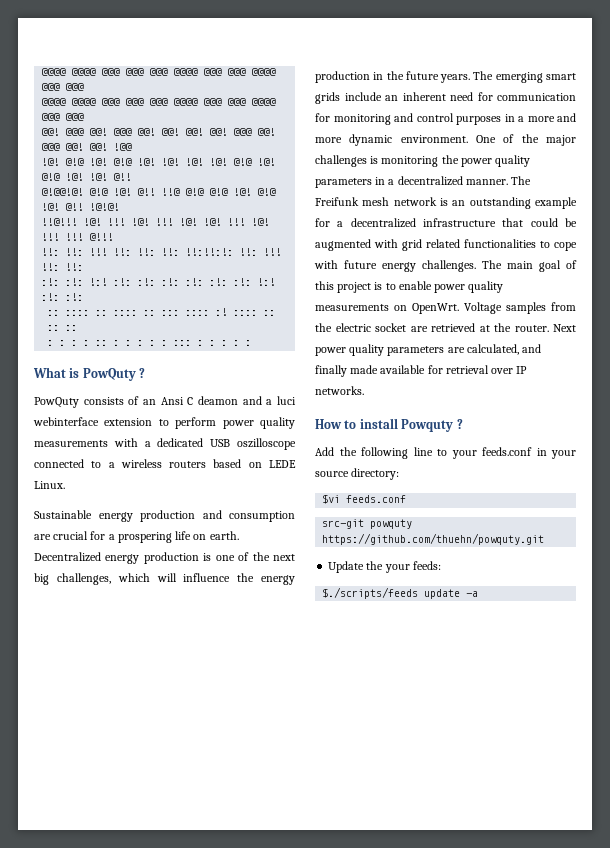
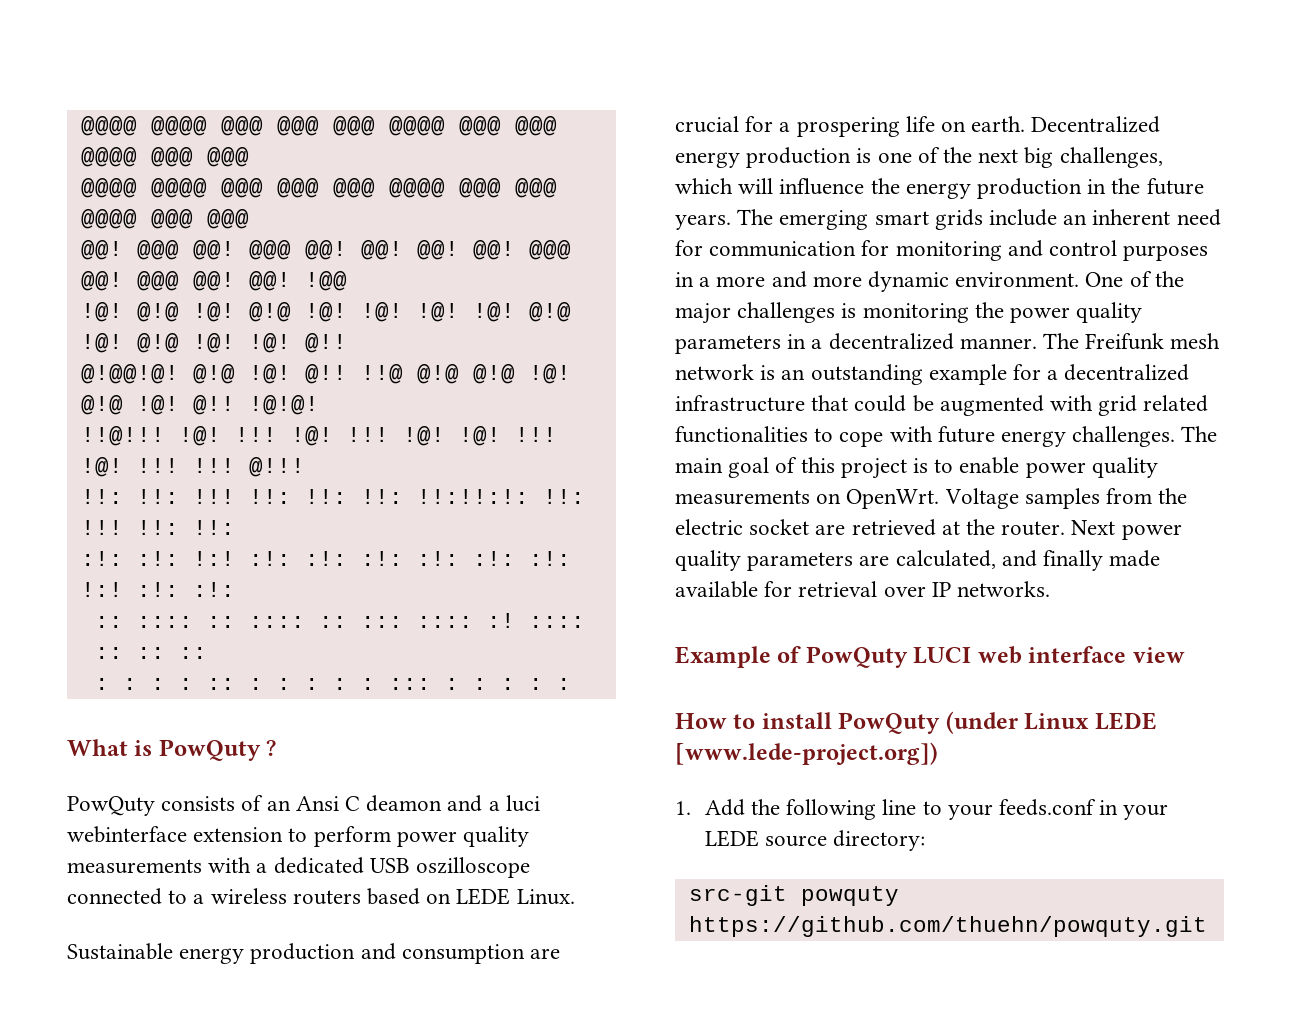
[315,418,463,432] How to install Powquty ? // -> [675,646,1185,668] [675,711,1157,734] [675,742,938,765] [675,801,691,815] Example of PowQuty LUCI web interface view // How to install PowQuty (under Linux LEDE [www.lede-project.org]) // 1.
(576, 454) none -> [704,830,759,847] LEDE
[322,494,407,504] // $vi feeds.conf -> (926, 840) none
[328,561,441,573] [322,587,479,599] // Update the your feeds: // $./scripts/feeds update -a -> (1207, 926) none

